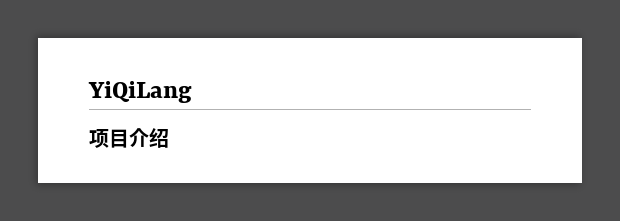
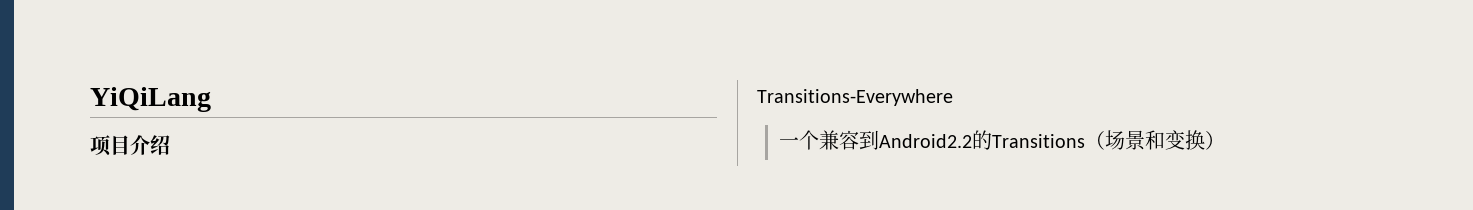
(169, 138) none -> [757,89,953,106] [779,130,1226,150] // Transitions-Everywhere // 一个兼容到Android2.2的Transitions（场景和变换）

